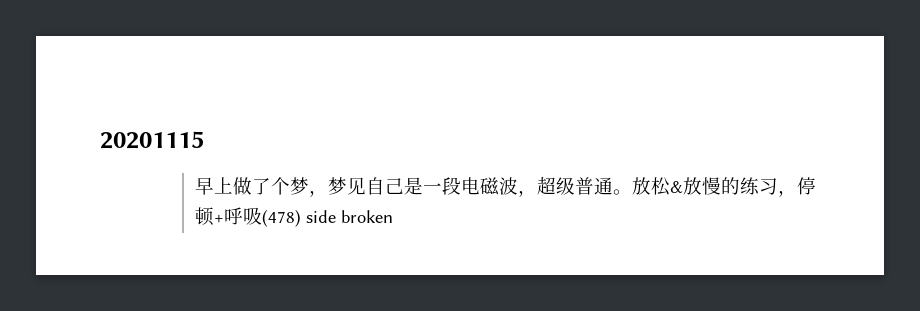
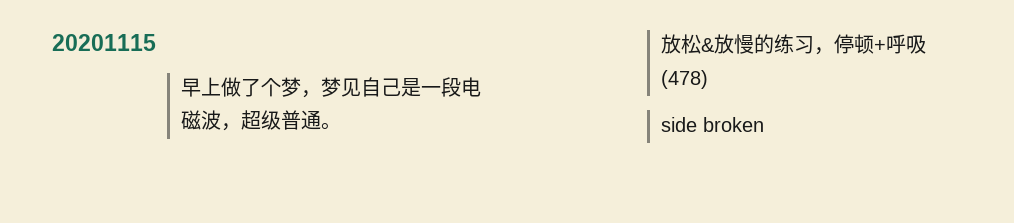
(632, 192) none -> (341, 126) //
(301, 218) none -> (708, 79) //

